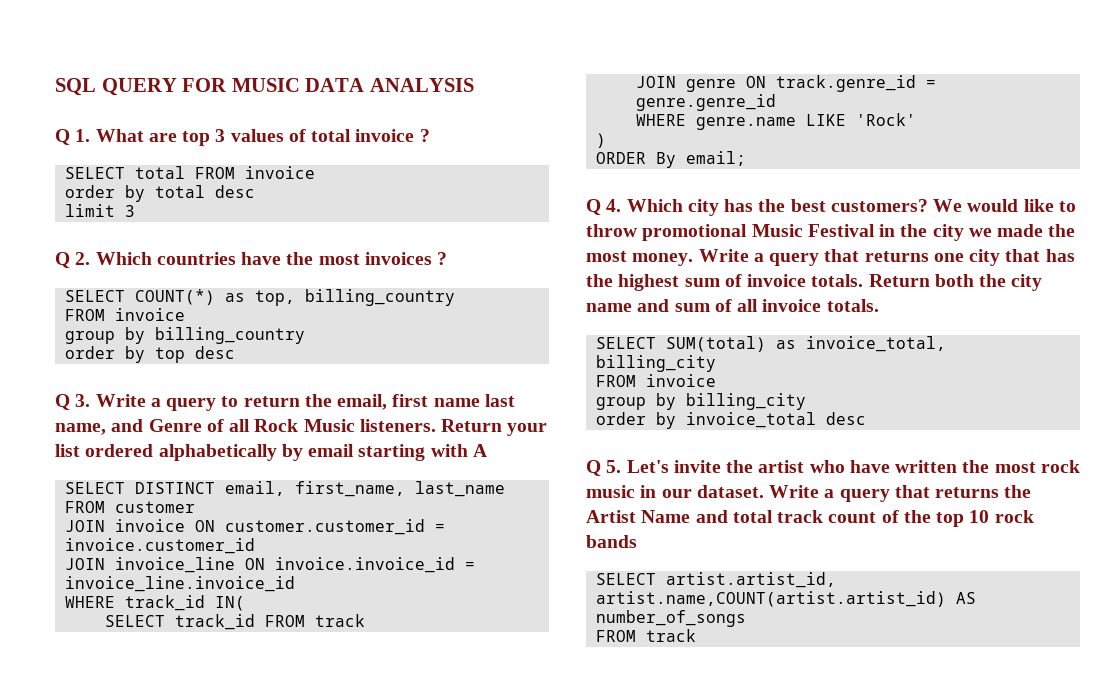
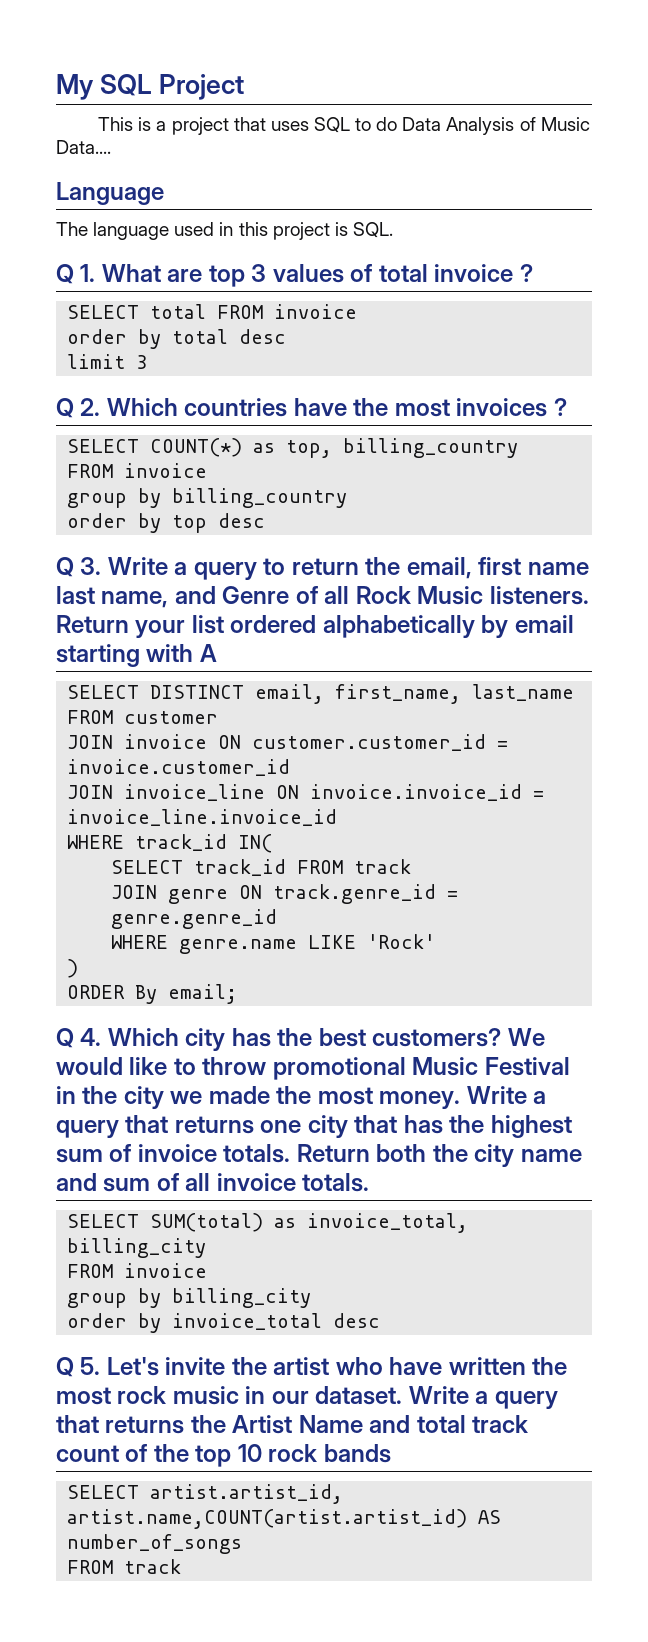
[55,78,474,96] SQL QUERY FOR MUSIC DATA ANALYSIS -> [56,74,245,100] [98,117,590,135] [56,140,111,154] [56,182,164,205] [56,222,393,240] My SQL Project // This is a project that uses SQL to do Data Analysis of Music Data.... // Language // The language used in this project is SQL.

